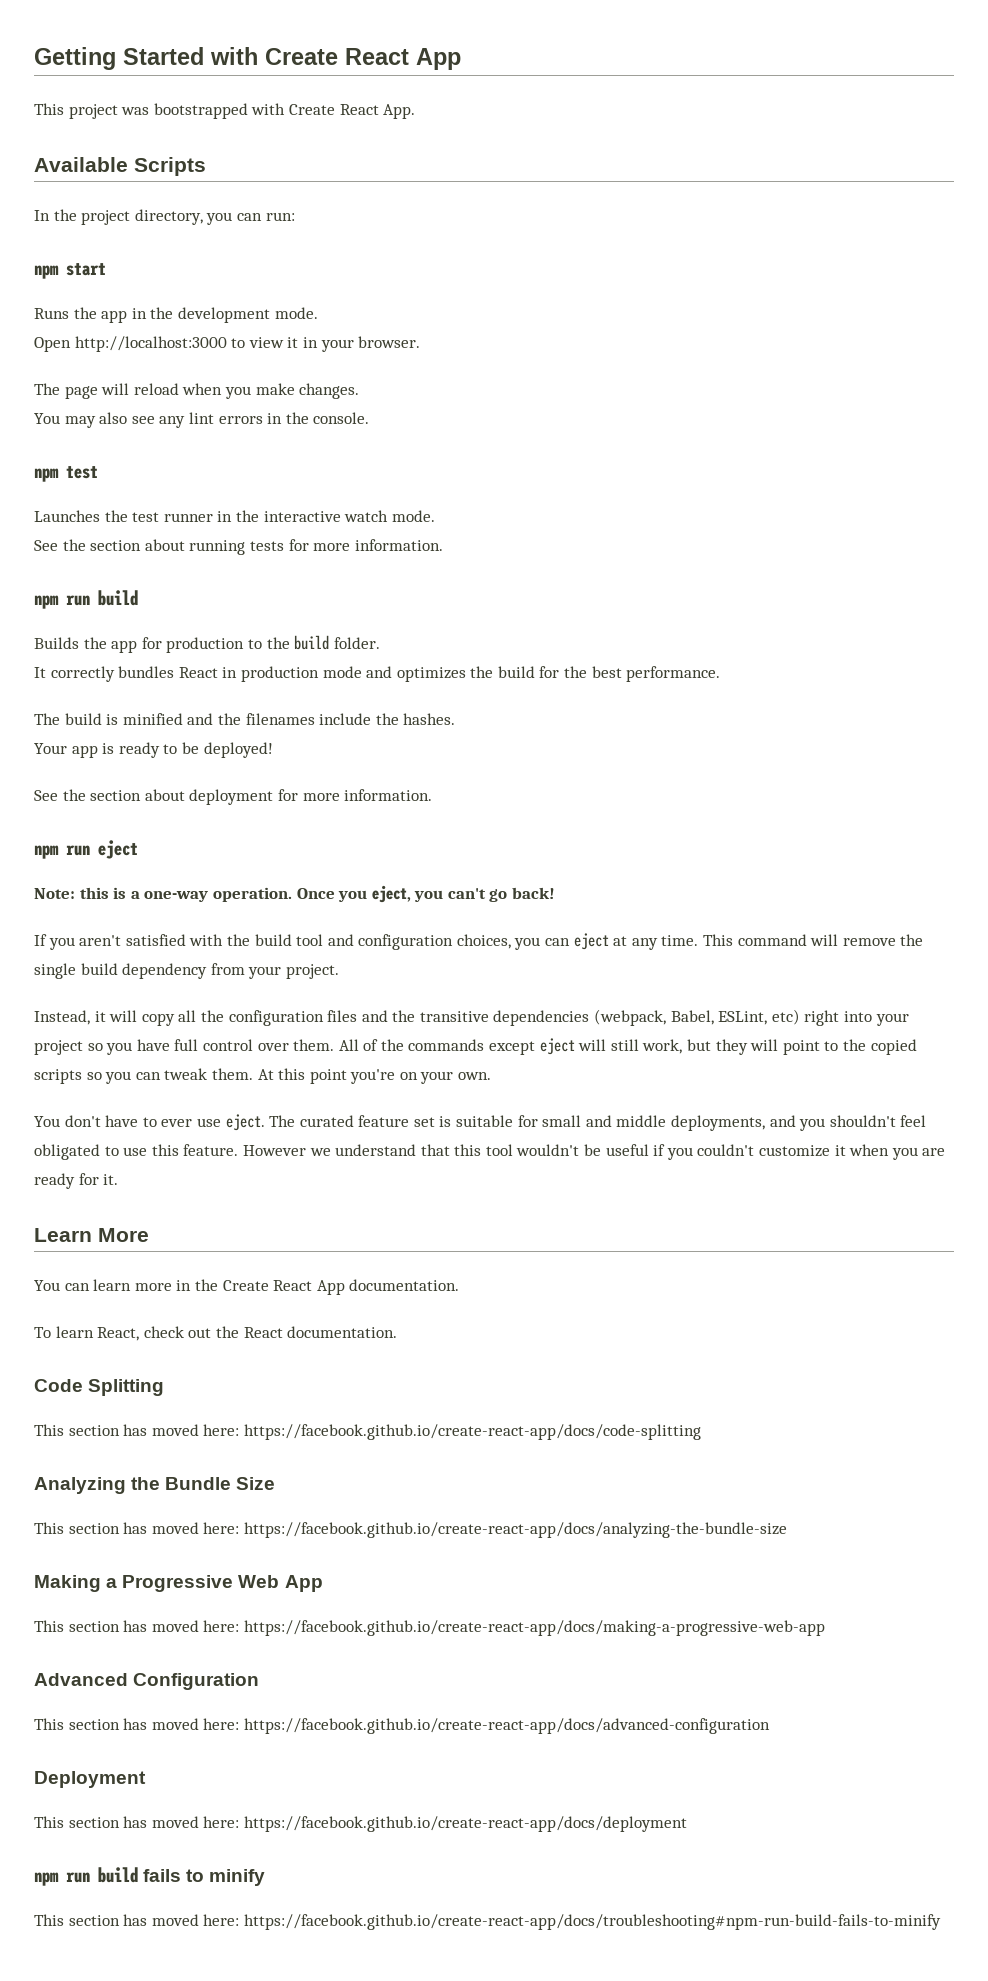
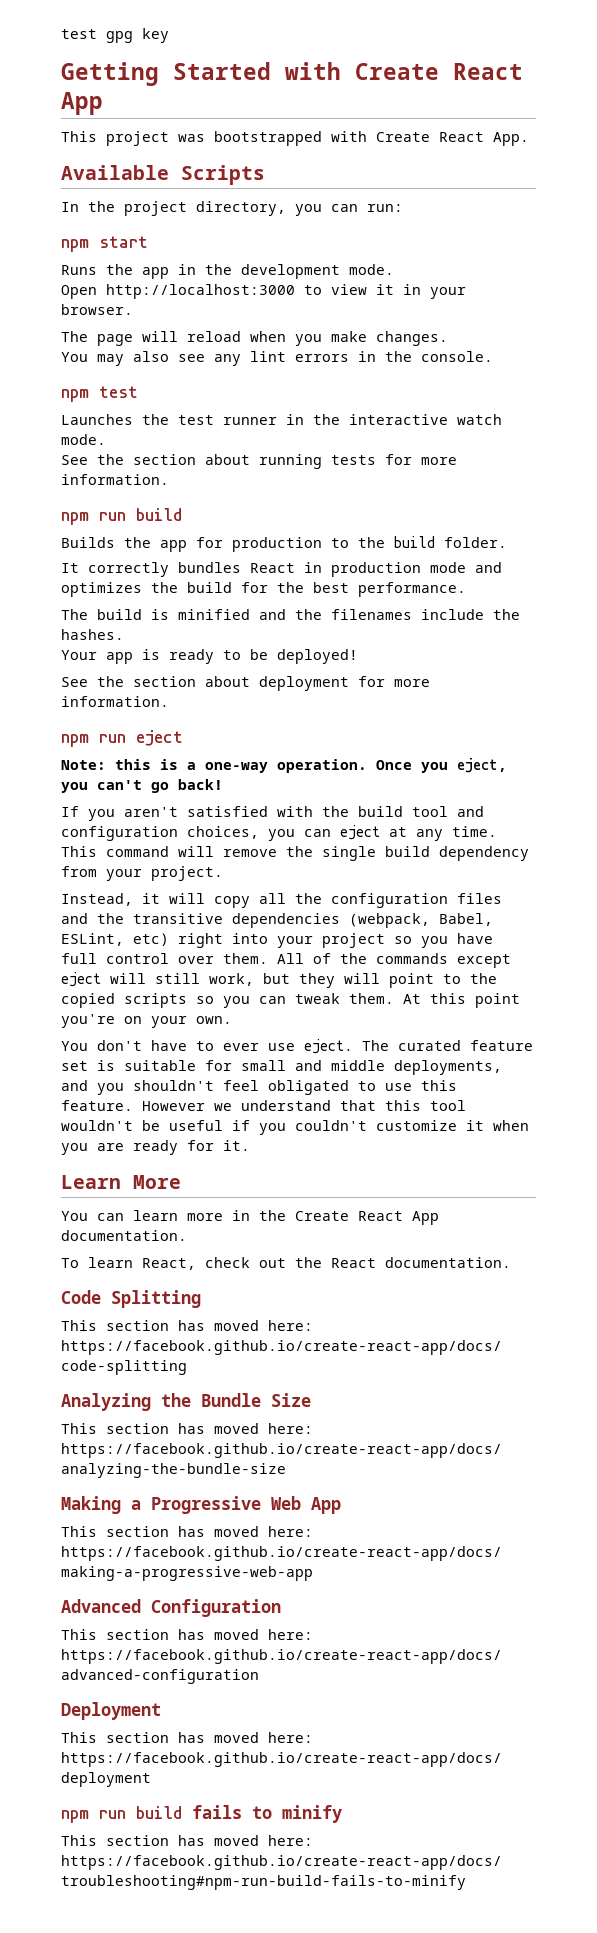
(34, 58) none -> [61,28,169,43] test gpg key //

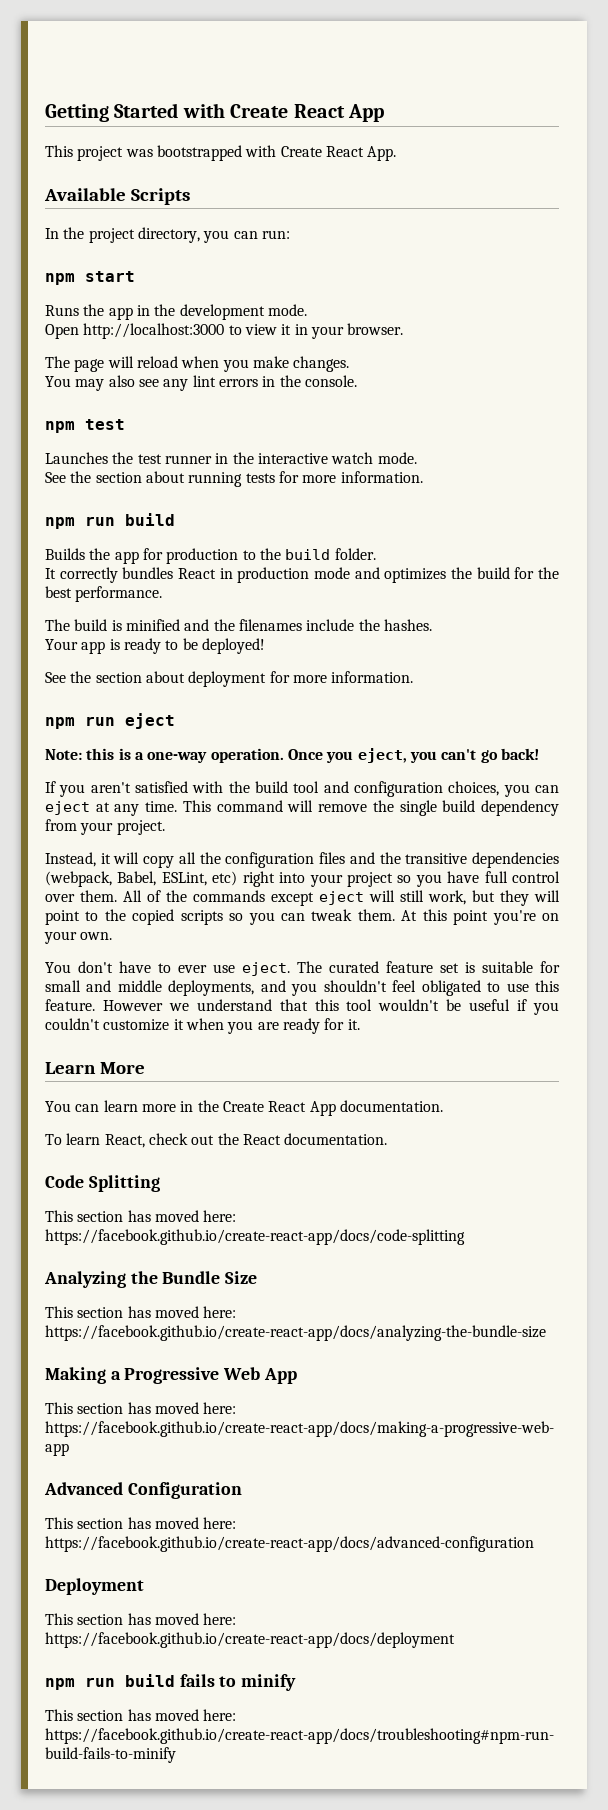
[61,28,169,43] test gpg key // -> (45, 113) none

